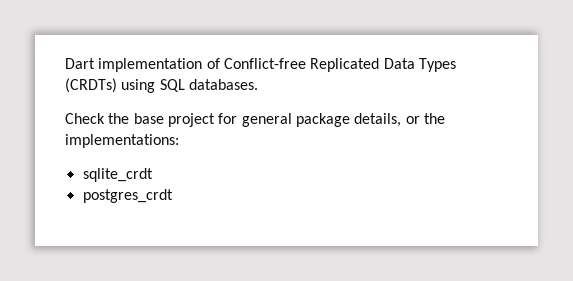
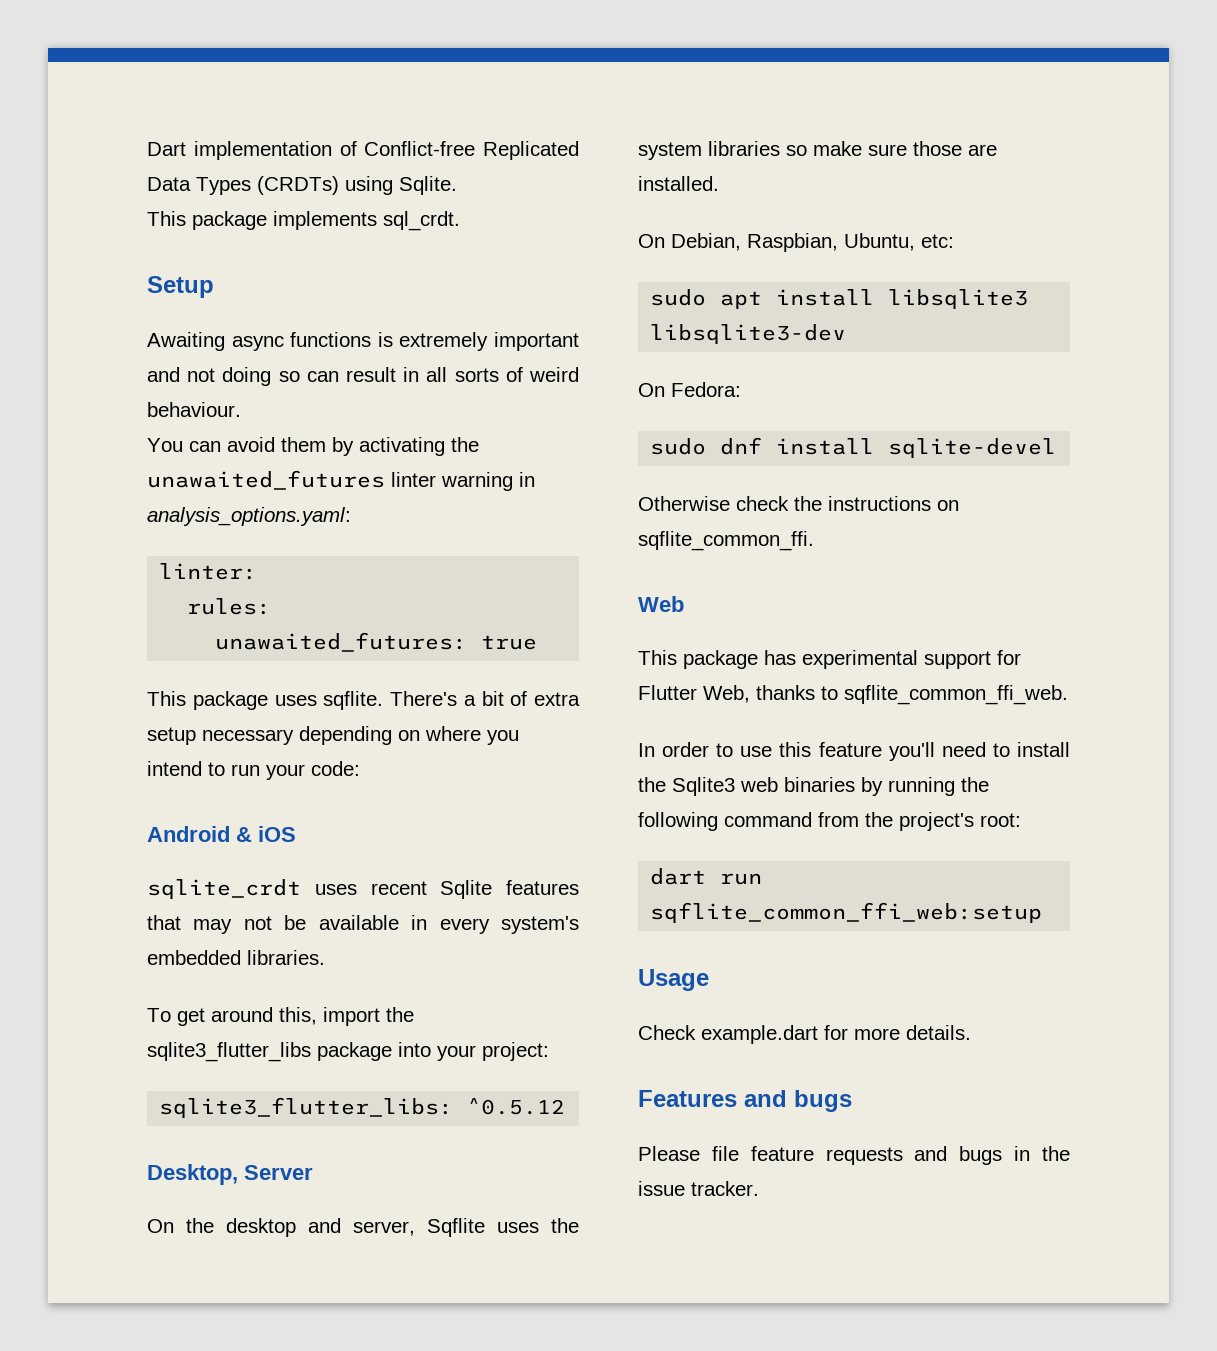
[159,79,258,92] [65,113,445,127] [65,134,179,148] [82,168,153,182] [82,189,173,203] SQL databases. // Check the base project for general package details, or the implementations: // sqlite_crdt // postgres_crdt -> [399,176,457,195] [147,211,460,231] [147,276,214,298] [147,332,579,351] [147,367,579,386] [147,402,241,417] [147,437,479,456] [147,470,535,491] [147,507,351,526] [159,563,258,580] [187,598,272,615] [215,632,538,652] [147,691,580,710] [147,726,519,745] [147,761,360,780] [147,826,296,842] [147,879,579,899] [147,915,579,934] [147,950,325,965] [147,1007,414,1026] [147,1042,549,1062] [159,1097,566,1118] [147,1164,313,1185] [147,1218,579,1237] [638,141,997,160] [638,176,719,191] [638,233,954,252] [650,289,1029,309] [650,324,847,344] [638,382,741,397] [650,437,1057,458] [638,496,959,511] [638,531,814,551] [638,596,684,612] [638,650,1021,669] [638,685,1068,705] [638,742,1070,761] [638,777,989,796] [638,812,1021,831] [650,868,763,885] [650,902,1043,923] [638,969,709,991] [638,1025,971,1044] [638,1090,852,1112] [638,1146,1070,1165] [638,1181,759,1196] Sqlite. // This package implements sql_crdt. // Setup // Awaiting async functions is extremely important and not doing so can result in all sorts of weird behaviour. // You can avoid them by activating the unawaited_futures linter warning in analysis_options.yaml: // linter: // rules: // unawaited_futures: true // This package uses sqflite. There's a bit of extra setup necessary depending on where you intend to run your code: // Android & iOS // sqlite_crdt uses recent Sqlite features that may not be available in every system's embedded libraries. // To get around this, import the sqlite3_flutter_libs package into your project: // sqlite3_flutter_libs: ^0.5.12 // Desktop, Server // On the desktop and server, Sqflite uses the system libraries so make sure those are installed. // On Debian, Raspbian, Ubuntu, etc: // sudo apt install libsqlite3 libsqlite3-dev // On Fedora: // sudo dnf install sqlite-devel // Otherwise check the instructions on sqflite_common_ffi. // Web // This package has experimental support for Flutter Web, thanks to sqflite_common_ffi_web. // In order to use this feature you'll need to install the Sqlite3 web binaries by running the following command from the project's root: // dart run sqflite_common_ffi_web:setup // Usage // Check example.dart for more details. // Features and bugs // Please file feature requests and bugs in the issue tracker.

